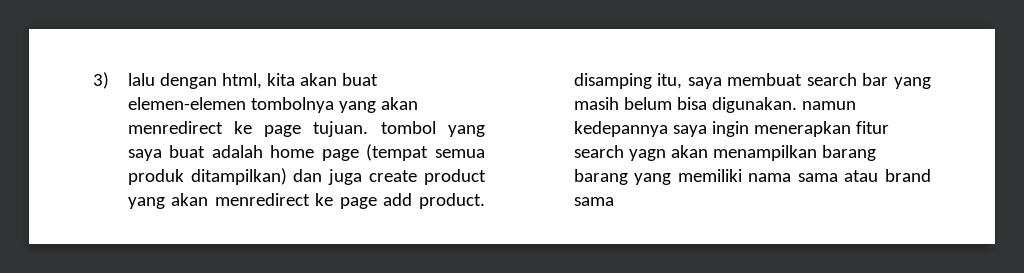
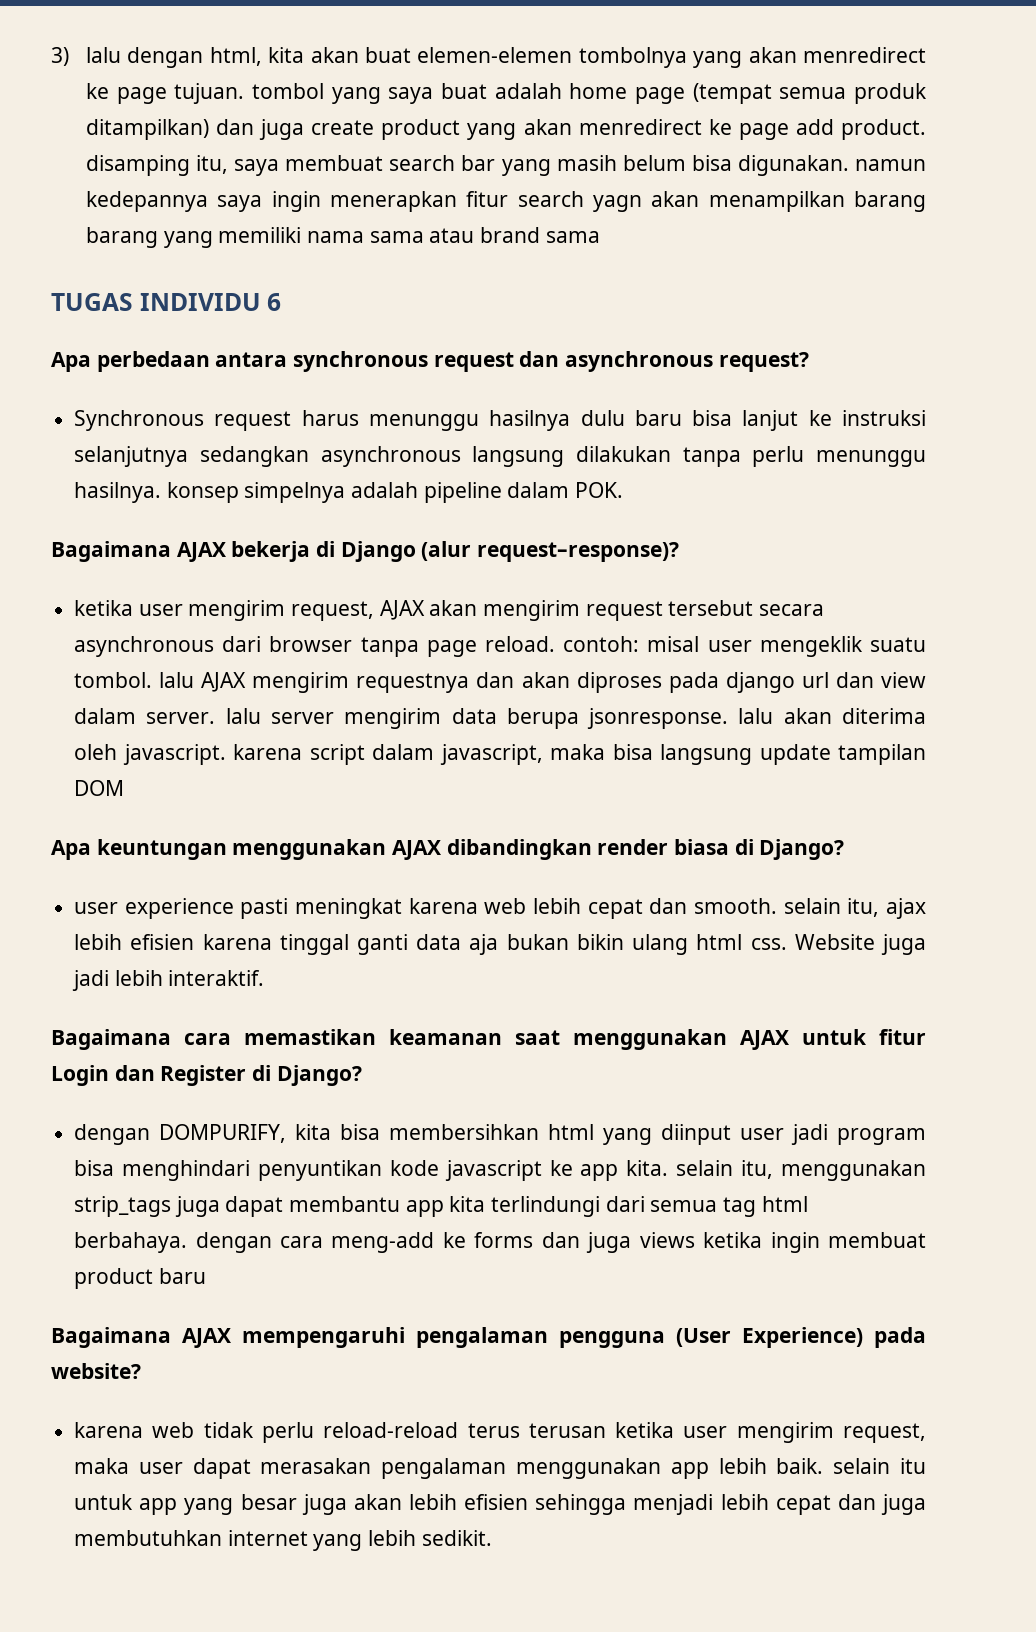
(614, 201) none -> [51,293,282,311] [51,351,809,372] [74,410,926,431] [74,446,926,467] [74,482,624,503] [51,541,680,562] [74,600,825,621] [74,636,926,657] [74,672,927,693] [74,708,926,729] [74,744,926,765] [74,780,125,796] [51,839,845,860] [74,898,926,919] [74,934,927,955] [72,970,265,991] [51,1029,926,1050] [51,1065,362,1086] [74,1124,926,1145] [74,1160,926,1181] [74,1196,808,1217] [74,1232,927,1253] [74,1268,206,1289] [51,1327,926,1348] [51,1363,141,1379] [74,1422,926,1443] [74,1458,926,1479] [74,1494,927,1515] [74,1530,492,1551] // TUGAS INDIVIDU 6 // Apa perbedaan antara synchronous request dan asynchronous request? // Synchronous request harus menunggu hasilnya dulu baru bisa lanjut ke instruksi selanjutnya sedangkan asynchronous langsung dilakukan tanpa perlu menunggu hasilnya. konsep simpelnya adalah pipeline dalam POK. // Bagaimana AJAX bekerja di Django (alur request–response)? // ketika user mengirim request, AJAX akan mengirim request tersebut secara asynchronous dari browser tanpa page reload. contoh: misal user mengeklik suatu tombol. lalu AJAX mengirim requestnya dan akan diproses pada django url dan view dalam server. lalu server mengirim data berupa jsonresponse. lalu akan diterima oleh javascript. karena script dalam javascript, maka bisa langsung update tampilan DOM // Apa keuntungan menggunakan AJAX dibandingkan render biasa di Django? // user experience pasti meningkat karena web lebih cepat dan smooth. selain itu, ajax lebih efisien karena tinggal ganti data aja bukan bikin ulang html css. Website juga jadi lebih interaktif. // Bagaimana cara memastikan keamanan saat menggunakan AJAX untuk fitur Login dan Register di Django? // dengan DOMPURIFY, kita bisa membersihkan html yang diinput user jadi program bisa menghindari penyuntikan kode javascript ke app kita. selain itu, menggunakan strip_tags juga dapat membantu app kita terlindungi dari semua tag html berbahaya. dengan cara meng-add ke forms dan juga views ketika ingin membuat product baru // Bagaimana AJAX mempengaruhi pengalaman pengguna (User Experience) pada website? // karena web tidak perlu reload-reload terus terusan ketika user mengirim request, maka user dapat merasakan pengalaman menggunakan app lebih baik. selain itu untuk app yang besar juga akan lebih efisien sehingga menjadi lebih cepat dan juga membutuhkan internet yang lebih sedikit.

